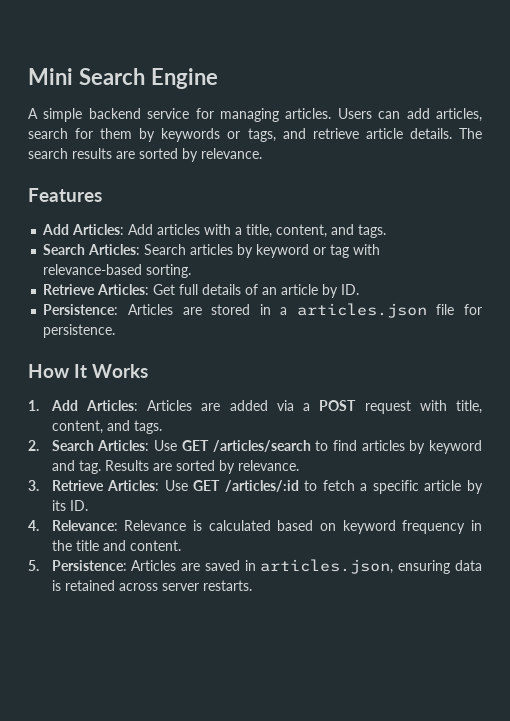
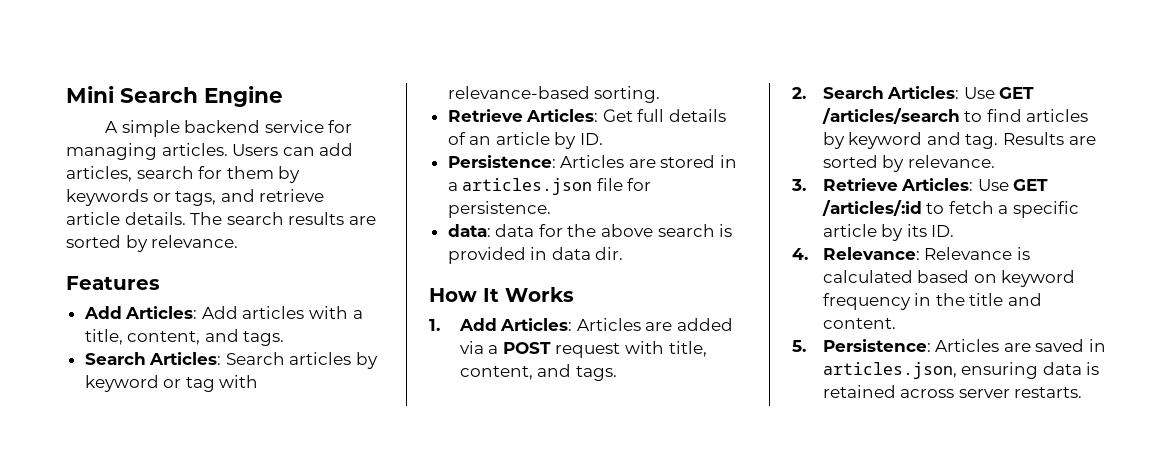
(116, 331) none -> [447,224,733,237] [447,247,624,264] // data: data for the above search is provided in data dir.

